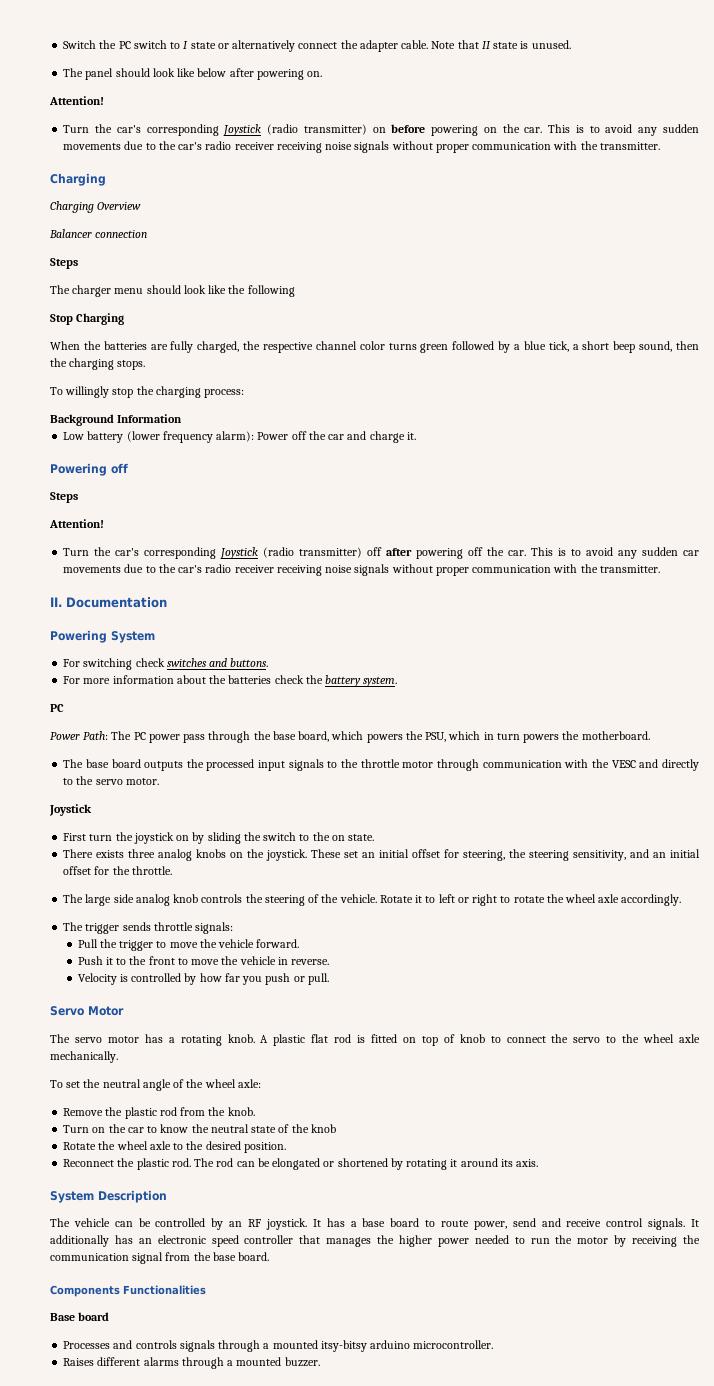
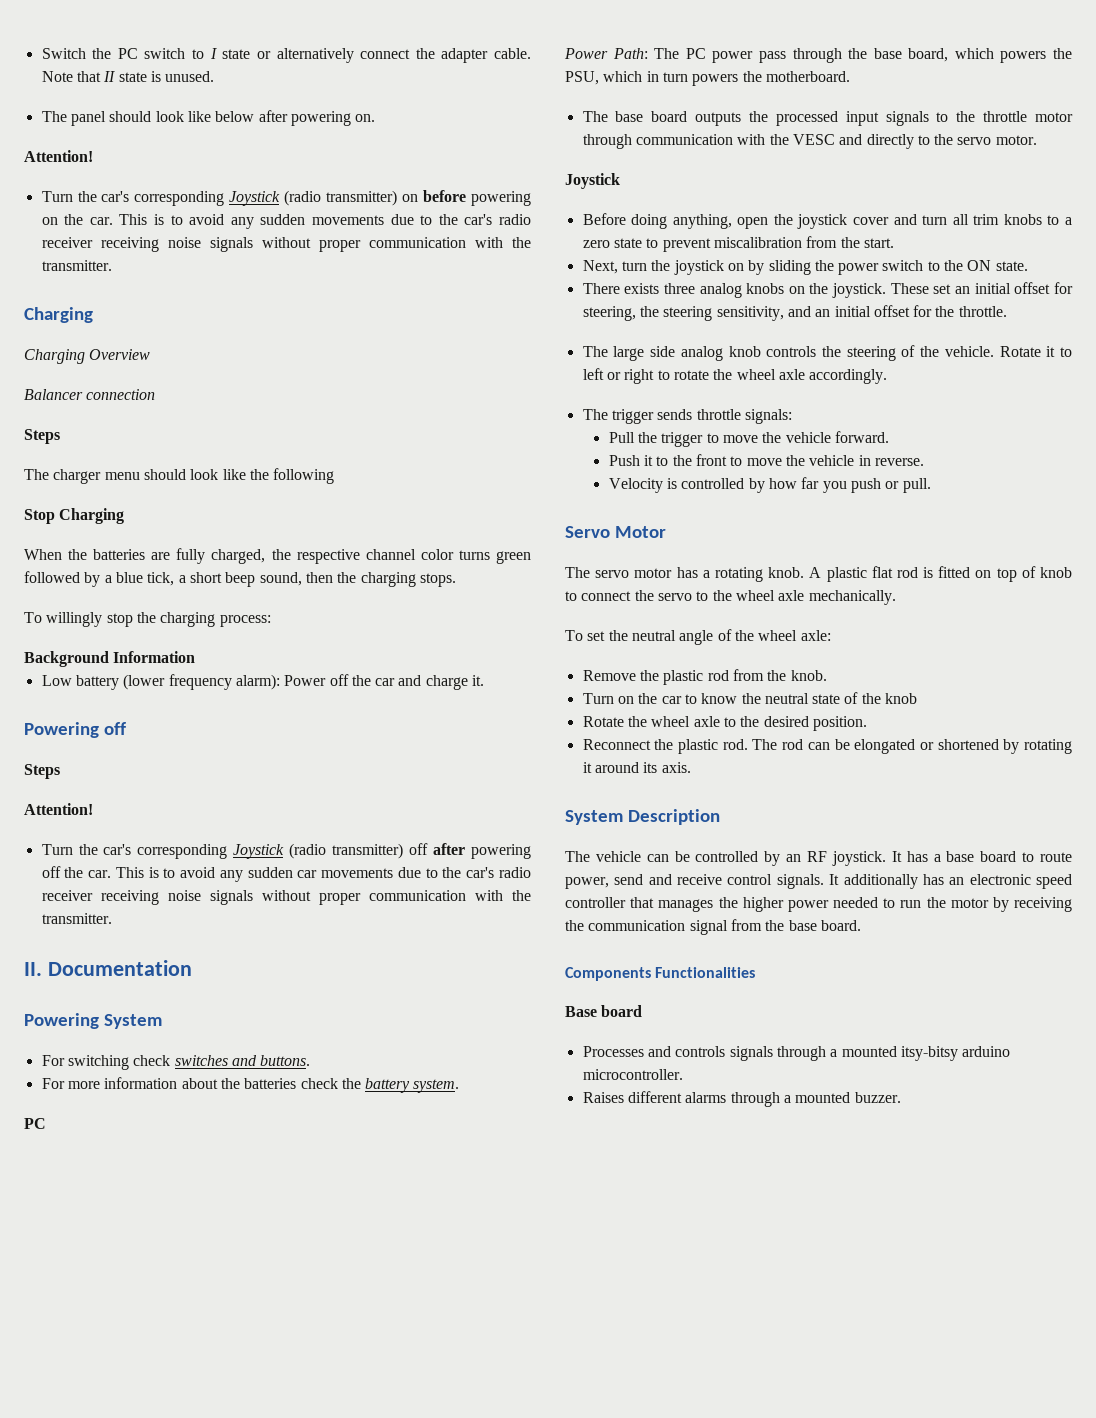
[63,833,87,841] First -> [582,213,1072,229] [582,236,894,252] [582,260,618,274] Before doing anything, open the joystick cover and turn all trim knobs to a zero state to prevent miscalibration from the start. // Next,
(261, 836) none -> [838,263,880,275] power
[331,835,345,841] on -> [967,260,992,271] ON

